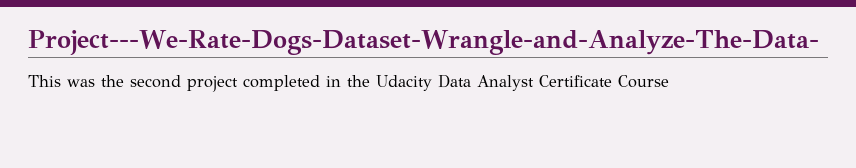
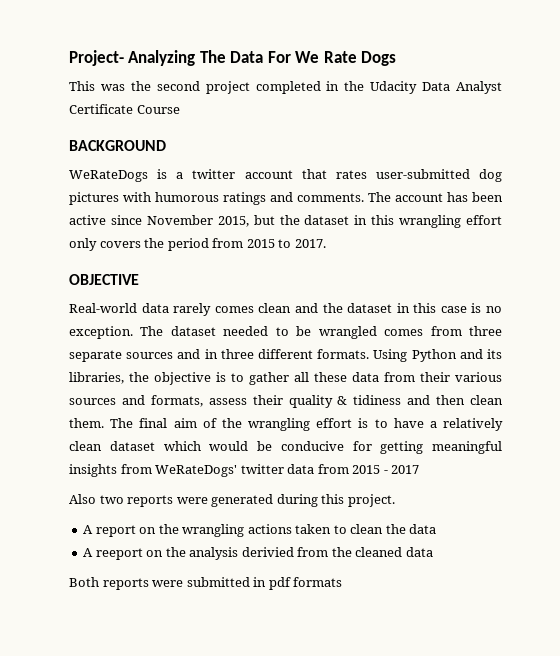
[28,30,819,55] Project---We-Rate-Dogs-Dataset-Wrangle-and-Analyze-The-Data- -> [69,50,397,66] Project- Analyzing The Data For We Rate Dogs
(669, 81) none -> [69,140,166,151] [69,169,502,182] [69,192,503,205] [69,215,502,228] [69,238,326,251] [69,274,139,285] [69,303,502,316] [69,326,503,339] [69,349,502,362] [69,372,502,385] [69,395,503,408] [69,418,504,431] [69,441,502,454] [69,464,420,477] [69,494,395,507] [83,524,437,537] [83,547,433,560] [69,577,343,590] // BACKGROUND // WeRateDogs is a twitter account that rates user-submitted dog pictures with humorous ratings and comments. The account has been active since November 2015, but the dataset in this wrangling effort only covers the period from 2015 to 2017. // OBJECTIVE // Real-world data rarely comes clean and the dataset in this case is no exception. The dataset needed to be wrangled comes from three separate sources and in three different formats. Using Python and its libraries, the objective is to gather all these data from their various sources and formats, assess their quality & tidiness and then clean them. The final aim of the wrangling effort is to have a relatively clean dataset which would be conducive for getting meaningful insights from WeRateDogs' twitter data from 2015 - 2017 // Also two reports were generated during this project. // A report on the wrangling actions taken to clean the data // A reeport on the analysis derivied from the cleaned data // Both reports were submitted in pdf formats

